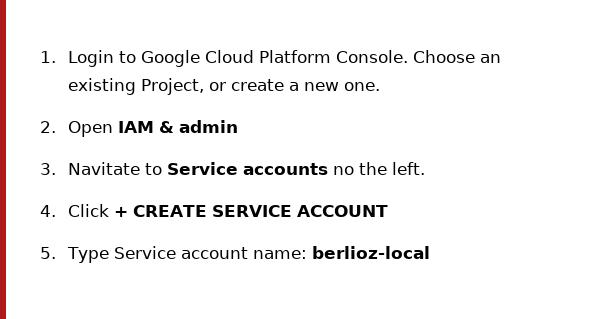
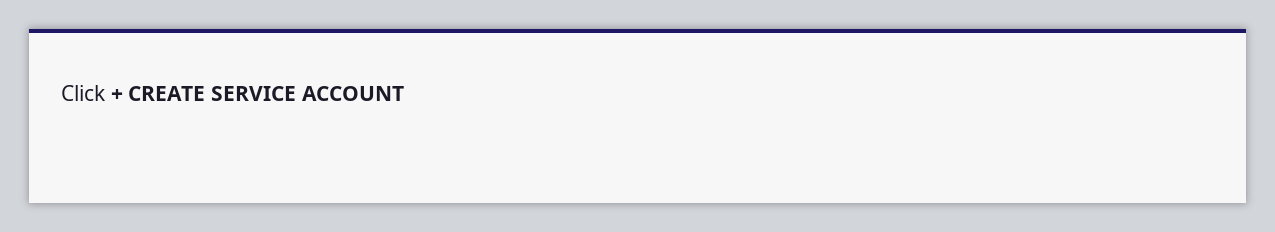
[40,50,501,67] [67,78,380,95] [40,120,238,137] [40,162,425,175] [40,205,56,217] 1. Login to Google Cloud Platform Console. Choose an existing Project, or create a new one. // 2. Open IAM & admin // 3. Navitate to Service accounts no the left. // 4. -> (61, 93) none
[40,246,430,263] // 5. Type Service account name: berlioz-local -> (404, 93) none

